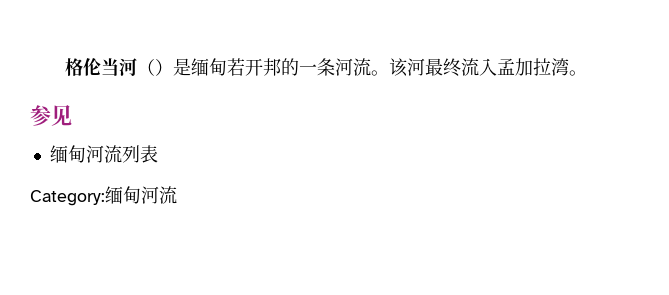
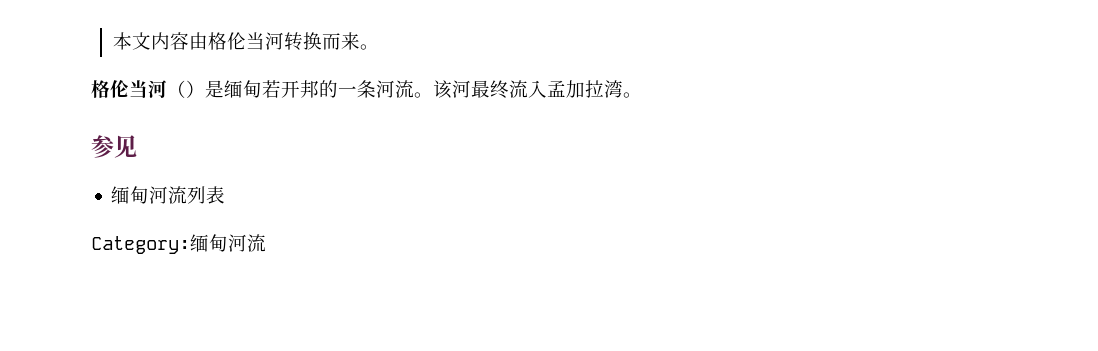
(65, 67) none -> [112,32,379,51] 本文内容由格伦当河转换而来。 //

